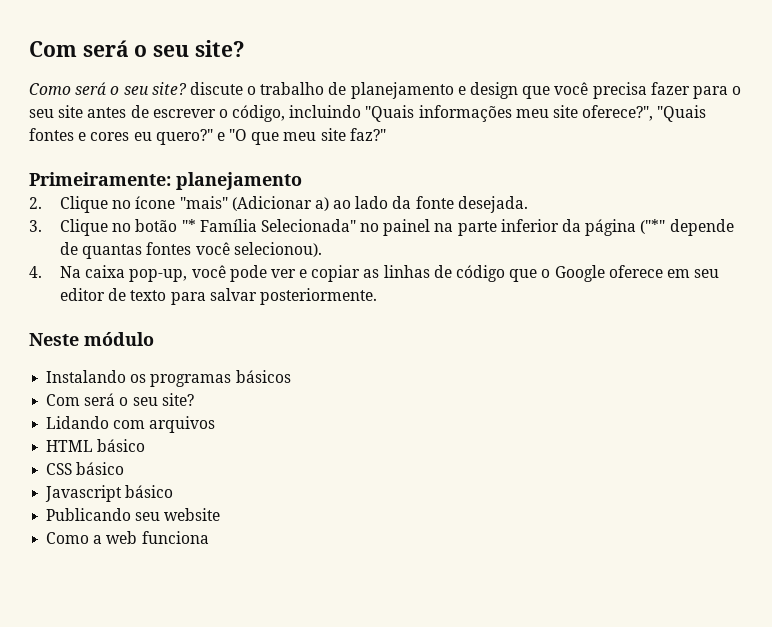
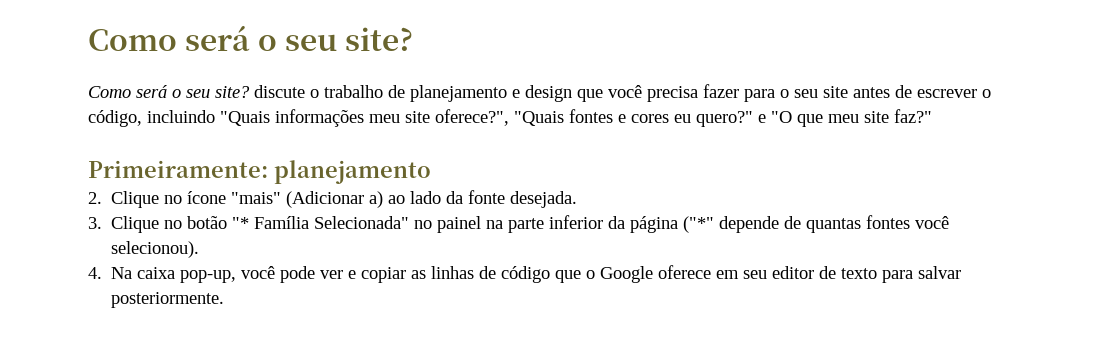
[29,41,77,57] Com -> [88,29,177,51] Como
[29,332,154,346] [46,370,291,387] [46,393,194,406] [46,416,216,433] [46,439,146,452] [46,462,125,475] [45,485,174,502] [46,508,221,521] [46,531,209,544] // Neste módulo // Instalando os programas básicos // Com será o seu site? // Lidando com arquivos // HTML básico // CSS básico // Javascript básico // Publicando seu website // Como a web funciona -> (225, 300) none

